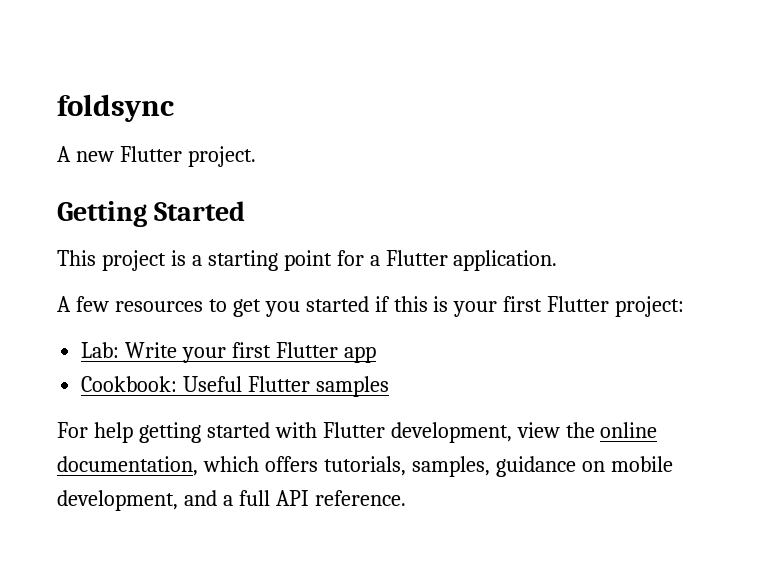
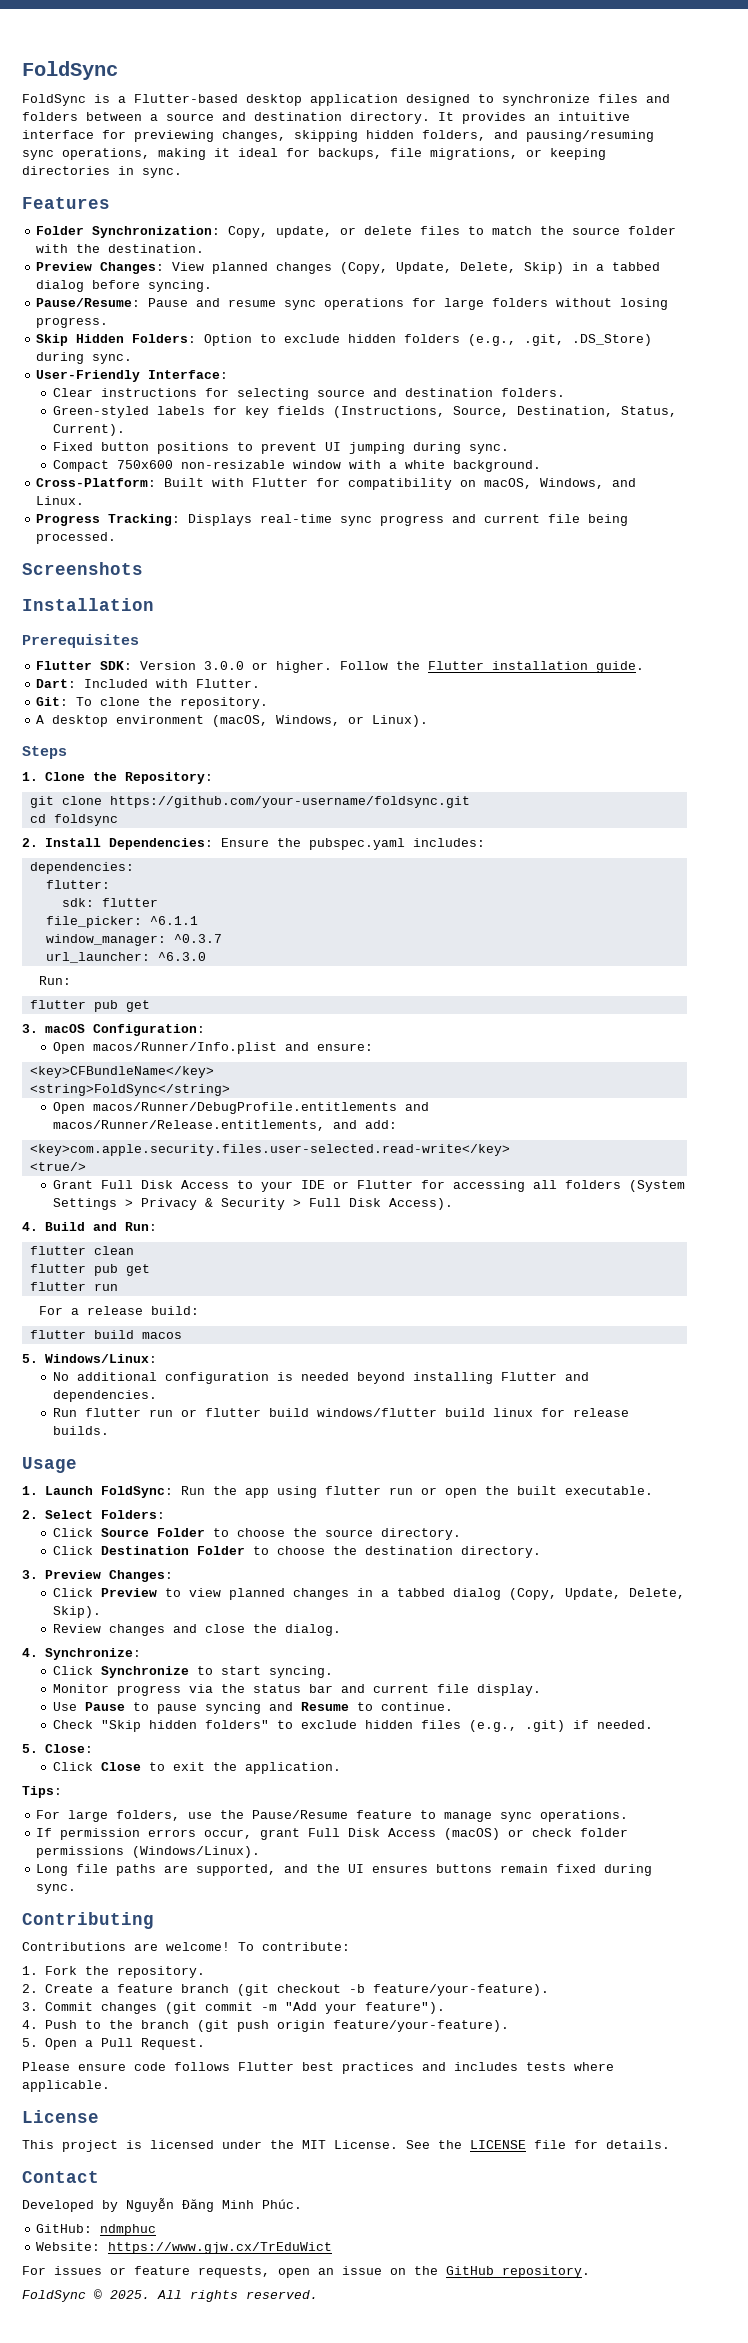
[57,94,174,122] [57,146,256,167] [57,201,246,227] [57,250,558,271] [57,296,685,317] [81,342,376,363] [81,376,390,397] [57,422,658,443] [57,456,673,477] [57,490,406,511] foldsync // A new Flutter project. // Getting Started // This project is a starting point for a Flutter application. // A few resources to get you started if this is your first Flutter project: // Lab: Write your first Flutter app // Cookbook: Useful Flutter samples // For help getting started with Flutter development, view the online documentation, which offers tutorials, samples, guidance on mobile development, and a full API reference. -> [22,61,118,80] [22,94,670,106] [22,112,630,124] [22,130,654,142] [22,148,606,160] [22,166,182,178] [22,197,110,209] [36,226,677,238] [36,244,205,253] [36,262,661,274] [36,280,213,292] [36,298,669,310] [36,317,109,328] [36,334,653,346] [36,352,133,364] [36,370,229,382] [52,388,565,400] [52,406,677,418] [52,424,125,436] [52,442,509,454] [52,460,541,472] [36,478,637,490] [36,496,85,505] [36,514,629,526] [36,532,117,544] [22,562,143,575] [22,598,154,611] [22,634,139,648] [36,661,645,673] [36,679,261,688] [36,697,269,709] [36,715,429,727] [22,746,67,759] [22,772,213,784] [29,796,470,808] [29,814,118,826] [22,838,485,850] [29,862,134,874] [45,880,110,889] [61,898,158,907] [45,916,198,928] [45,934,222,946] [45,952,206,963] [38,976,71,985] [29,1000,150,1012] [22,1024,205,1036] [52,1042,373,1054] [29,1066,214,1078] [29,1084,230,1096] [52,1102,429,1114] [52,1120,397,1131] [29,1144,510,1156] [29,1162,86,1171] [52,1180,685,1192] [52,1198,453,1210] [22,1222,157,1231] [29,1246,134,1255] [29,1264,150,1276] [29,1282,118,1291] [38,1306,199,1315] [29,1330,182,1339] [22,1354,157,1363] [52,1372,589,1384] [52,1390,157,1402] [52,1408,629,1417] [52,1426,109,1435] [22,1457,77,1473] [22,1486,653,1498] [22,1510,165,1519] [52,1528,461,1540] [52,1546,541,1558] [22,1570,173,1582] [52,1588,685,1600] [52,1606,101,1618] [52,1624,341,1636] [22,1648,141,1660] [52,1666,333,1678] [52,1684,541,1696] [52,1702,453,1714] [52,1720,653,1732] [22,1744,93,1753] [52,1762,341,1774] [22,1786,62,1798] [36,1810,629,1822] [36,1828,629,1840] [36,1846,261,1858] [36,1864,653,1876] [36,1884,77,1894] [22,1912,154,1929] [22,1942,350,1951] [22,1966,205,1978] [22,1984,549,1996] [22,2002,445,2014] [22,2020,509,2032] [22,2038,205,2050] [22,2062,614,2074] [22,2080,110,2092] [22,2110,99,2123] [22,2140,670,2152] [22,2171,99,2183] [22,2198,302,2212] [36,2224,157,2236] [36,2242,333,2254] [22,2266,590,2278] [22,2289,318,2302] FoldSync // FoldSync is a Flutter-based desktop application designed to synchronize files and folders between a source and destination directory. It provides an intuitive interface for previewing changes, skipping hidden folders, and pausing/resuming sync operations, making it ideal for backups, file migrations, or keeping directories in sync. // Features // Folder Synchronization: Copy, update, or delete files to match the source folder with the destination. // Preview Changes: View planned changes (Copy, Update, Delete, Skip) in a tabbed dialog before syncing. // Pause/Resume: Pause and resume sync operations for large folders without losing progress. // Skip Hidden Folders: Option to exclude hidden folders (e.g., .git, .DS_Store) during sync. // User-Friendly Interface: // Clear instructions for selecting source and destination folders. // Green-styled labels for key fields (Instructions, Source, Destination, Status, Current). // Fixed button positions to prevent UI jumping during sync. // Compact 750x600 non-resizable window with a white background. // Cross-Platform: Built with Flutter for compatibility on macOS, Windows, and Linux. // Progress Tracking: Displays real-time sync progress and current file being processed. // Screenshots // Installation // Prerequisites // Flutter SDK: Version 3.0.0 or higher. Follow the Flutter installation guide. // Dart: Included with Flutter. // Git: To clone the repository. // A desktop environment (macOS, Windows, or Linux). // Steps // 1. Clone the Repository: // git clone https://github.com/your-username/foldsync.git // cd foldsync // 2. Install Dependencies: Ensure the pubspec.yaml includes: // dependencies: // flutter: // sdk: flutter // file_picker: ^6.1.1 // window_manager: ^0.3.7 // url_launcher: ^6.3.0 // Run: // flutter pub get // 3. macOS Configuration: // Open macos/Runner/Info.plist and ensure: // <key>CFBundleName</key> // <string>FoldSync</string> // Open macos/Runner/DebugProfile.entitlements and macos/Runner/Release.entitlements, and add: // <key>com.apple.security.files.user-selected.read-write</key> // <true/> // Grant Full Disk Access to your IDE or Flutter for accessing all folders (System Settings > Privacy & Security > Full Disk Access). // 4. Build and Run: // flutter clean // flutter pub get // flutter run // For a release build: // flutter build macos // 5. Windows/Linux: // No additional configuration is needed beyond installing Flutter and dependencies. // Run flutter run or flutter build windows/flutter build linux for release builds. // Usage // 1. Launch FoldSync: Run the app using flutter run or open the built executable. // 2. Select Folders: // Click Source Folder to choose the source directory. // Click Destination Folder to choose the destination directory. // 3. Preview Changes: // Click Preview to view planned changes in a tabbed dialog (Copy, Update, Delete, Skip). // Review changes and close the dialog. // 4. Synchronize: // Click Synchronize to start syncing. // Monitor progress via the status bar and current file display. // Use Pause to pause syncing and Resume to continue. // Check "Skip hidden folders" to exclude hidden files (e.g., .git) if needed. // 5. Close: // Click Close to exit the application. // Tips: // For large folders, use the Pause/Resume feature to manage sync operations. // If permission errors occur, grant Full Disk Access (macOS) or check folder permissions (Windows/Linux). // Long file paths are supported, and the UI ensures buttons remain fixed during sync. // Contributing // Contributions are welcome! To contribute: // 1. Fork the repository. // 2. Create a feature branch (git checkout -b feature/your-feature). // 3. Commit changes (git commit -m "Add your feature"). // 4. Push to the branch (git push origin feature/your-feature). // 5. Open a Pull Request. // Please ensure code follows Flutter best practices and includes tests where applicable. // License // This project is licensed under the MIT License. See the LICENSE file for details. // Contact // Developed by Nguyễn Đăng Minh Phúc. // GitHub: ndmphuc // Website: https://www.gjw.cx/TrEduWict // For issues or feature requests, open an issue on the GitHub repository. // FoldSync © 2025. All rights reserved.

